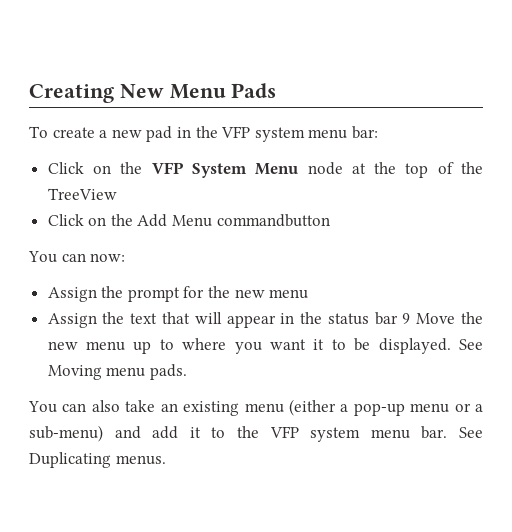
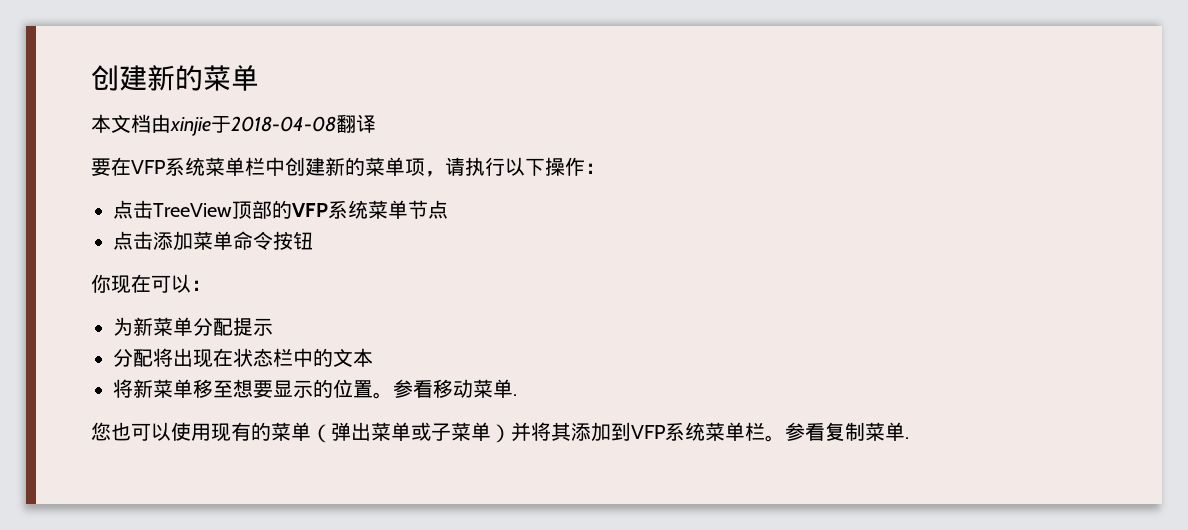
[29,83,277,103] [29,126,378,142] [47,162,484,178] [47,188,117,200] [47,214,330,227] [28,251,126,263] [47,286,309,302] [47,312,483,328] [47,338,483,354] [47,364,187,380] [28,399,484,416] [29,425,484,442] [29,452,166,468] Creating New Menu Pads // To create a new pad in the VFP system menu bar: // Click on the VFP System Menu node at the top of the TreeView // Click on the Add Menu commandbutton // You can now: // Assign the prompt for the new menu // Assign the text that will appear in the status bar 9 Move the new menu up to where you want it to be displayed. See Moving menu pads. // You can also take an existing menu (either a pop-up menu or a sub-menu) and add it to the VFP system menu bar. See Duplicating menus. -> [91,65,259,91] [91,114,376,136] [91,157,605,177] [113,200,448,219] [113,231,313,251] [91,274,211,294] [113,317,273,336] [113,348,373,368] [113,379,517,399] [91,422,909,443] 创建新的菜单 // 本文档由xinjie于2018-04-08翻译 // 要在VFP系统菜单栏中创建新的菜单项，请执行以下操作： // 点击TreeView顶部的VFP系统菜单节点 // 点击添加菜单命令按钮 // 你现在可以： // 为新菜单分配提示 // 分配将出现在状态栏中的文本 // 将新菜单移至想要显示的位置。参看移动菜单. // 您也可以使用现有的菜单（弹出菜单或子菜单）并将其添加到VFP系统菜单栏。参看复制菜单.

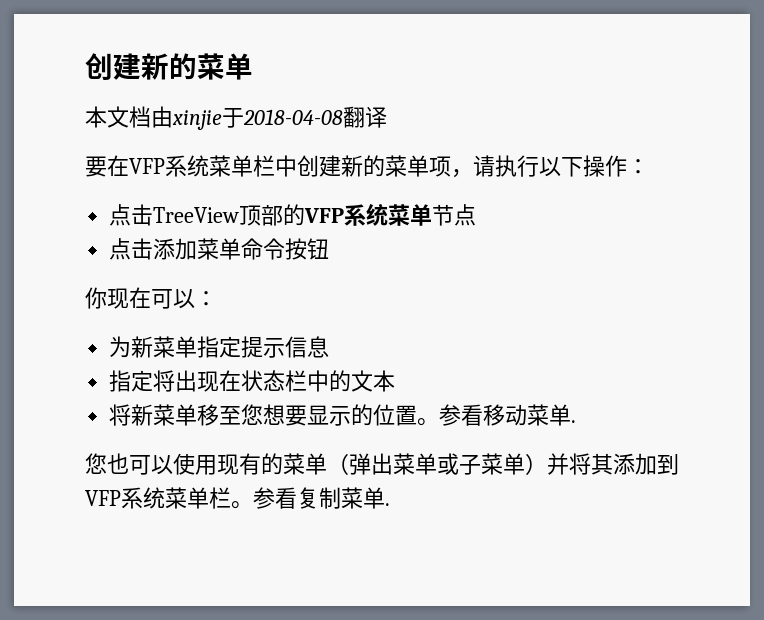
[193,317,233,336] 分配 -> [197,336,242,358] 指定
[113,348,153,367] // 分配 -> [285,336,330,358] [109,370,154,392] 信息 // 指定
(233, 389) none -> [241,404,264,425] 您

